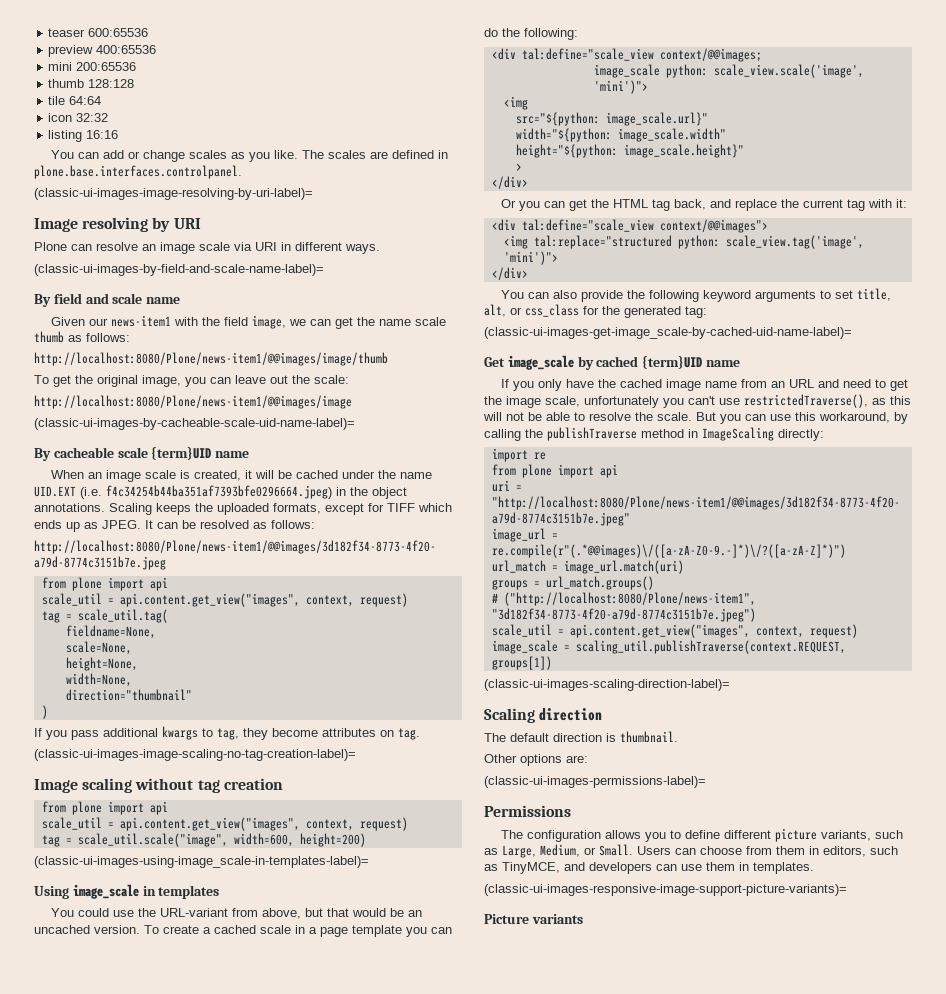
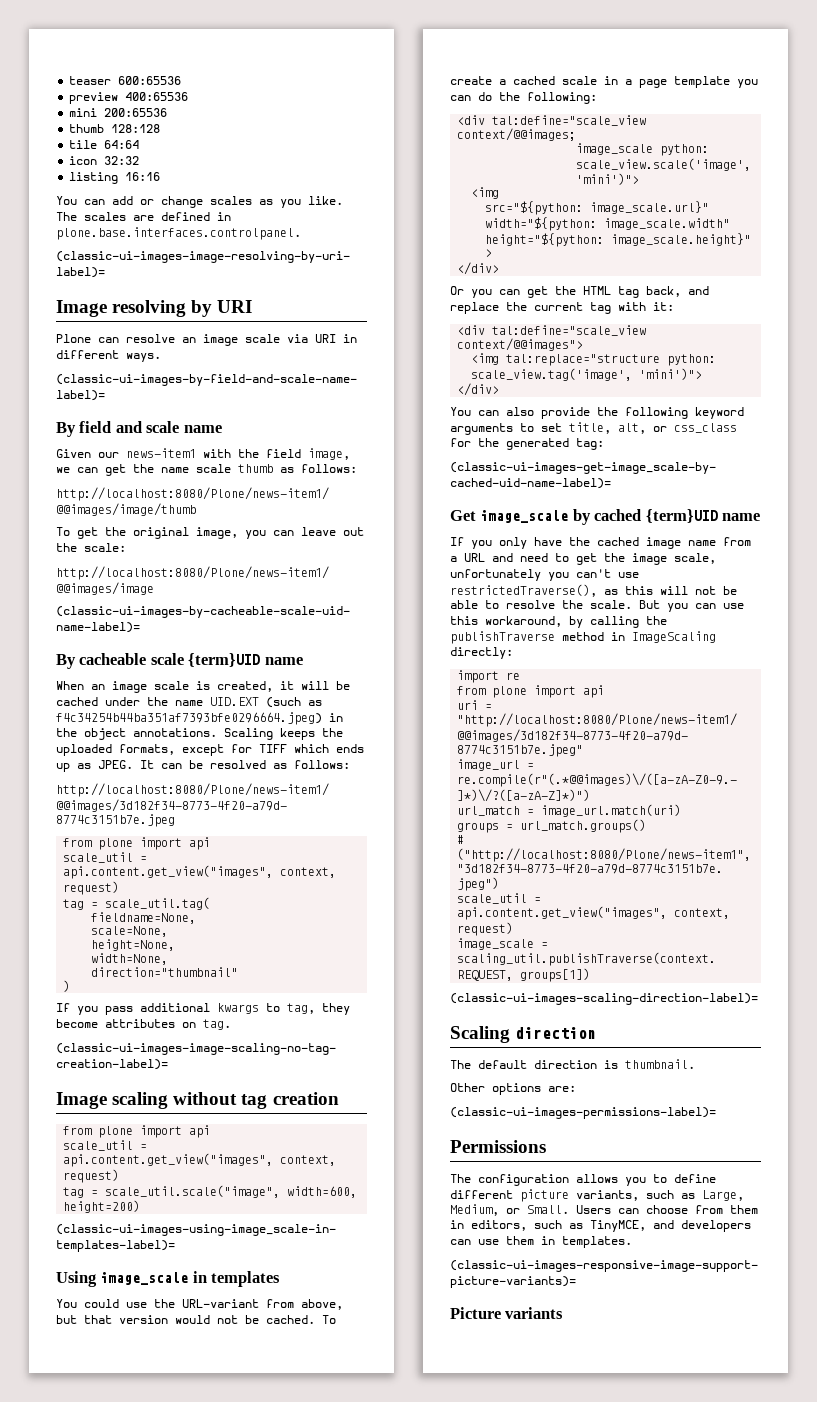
[80,487,102,499] (i.e. -> [266,697,322,708] (such as
[352,908,423,917] [34,925,140,934] would be an uncached version. -> [119,1315,315,1324] version would not be cached.
[533,235,672,249] tal:replace="structured -> [506,354,661,366] tal:replace="structure
[771,381,786,388] an -> [450,556,457,562] a

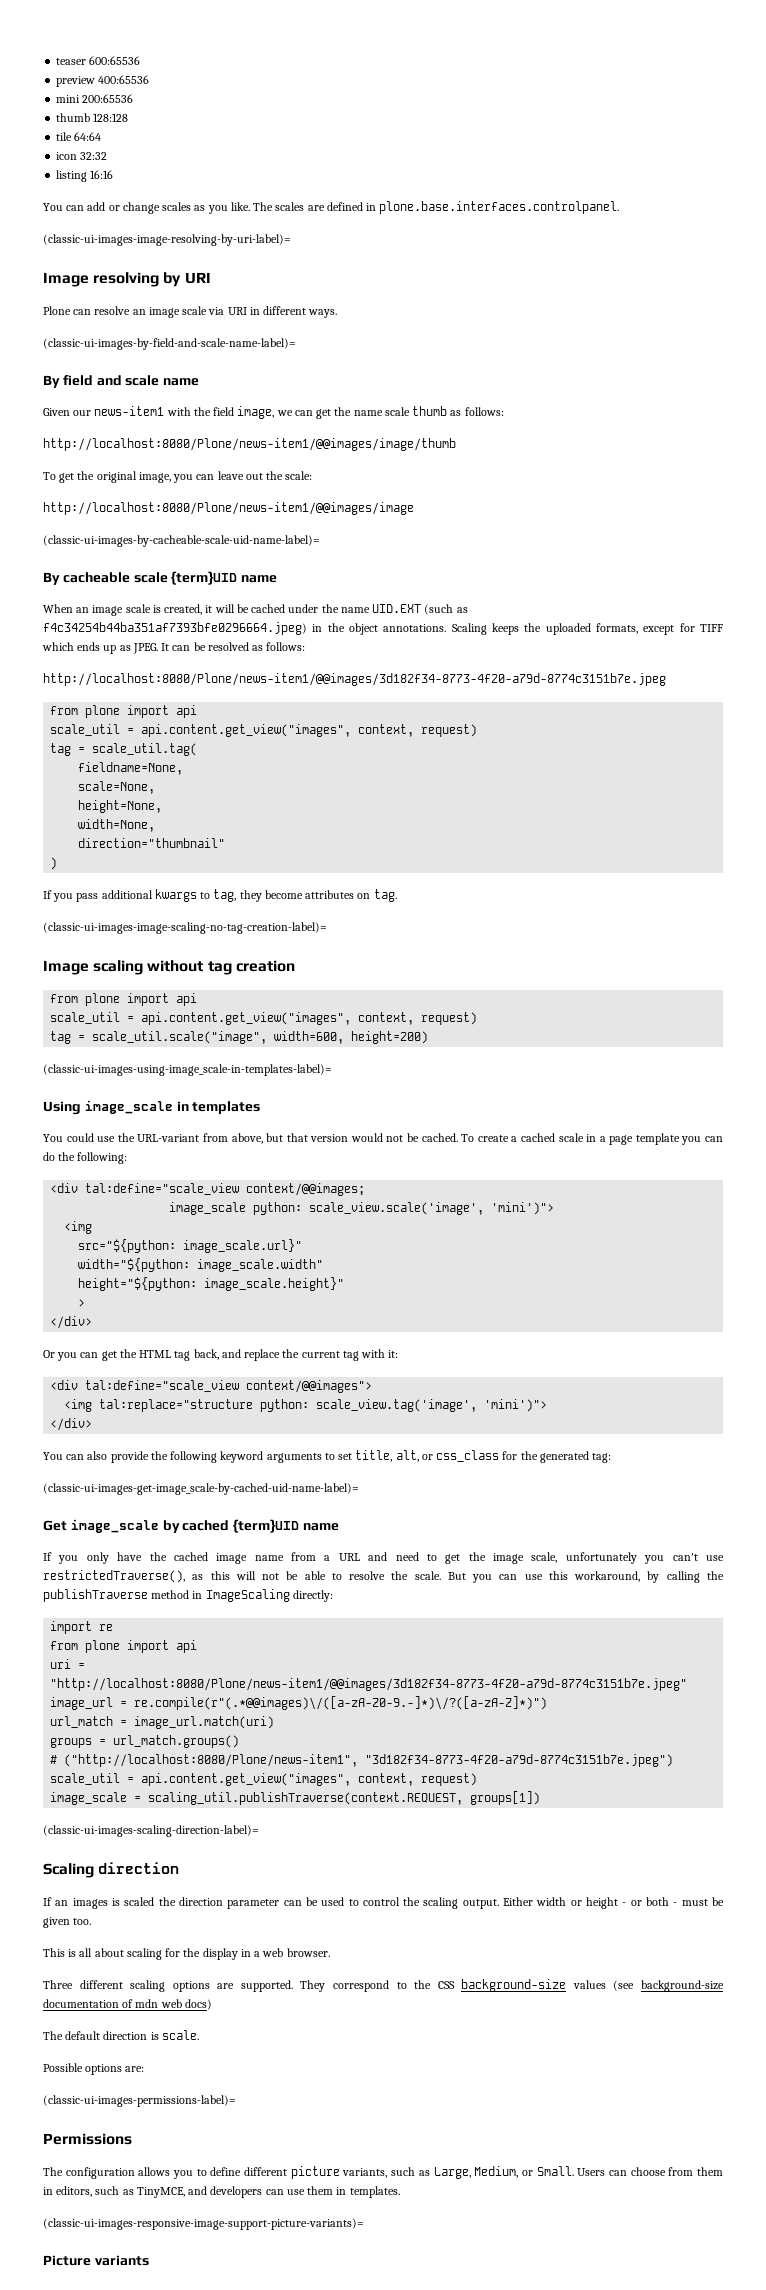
(597, 1033) none -> [43,1897,725,1909] [43,1917,92,1928] [43,1948,330,1960] [43,1979,724,1992] [43,1999,212,2010] // If an images is scaled the direction parameter can be used to control the scaling output. Either width or height - or both - must be given too. // This is all about scaling for the display in a web browser. // Three different scaling options are supported. They correspond to the CSS background-size values (see background-size documentation of mdn web docs)
[625,1059,695,1069] [450,1083,485,1092] thumbnail. // Other -> [161,2030,199,2040] [43,2063,83,2072] scale. // Possible

